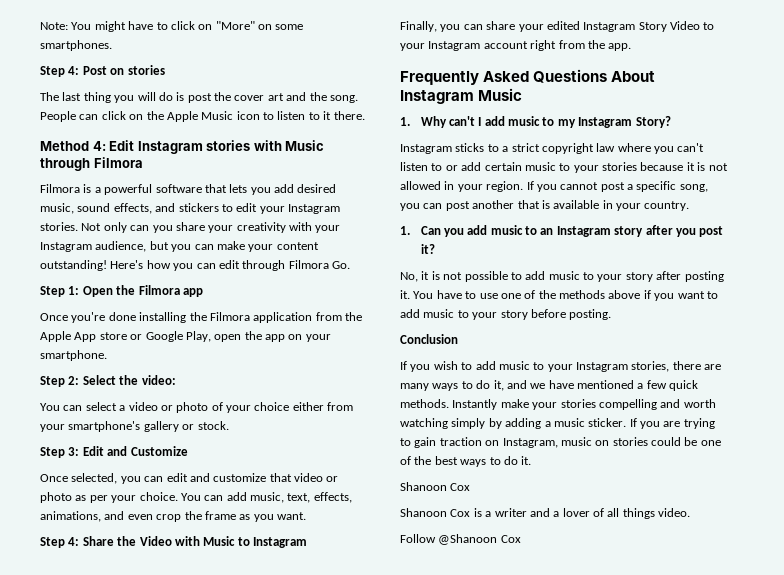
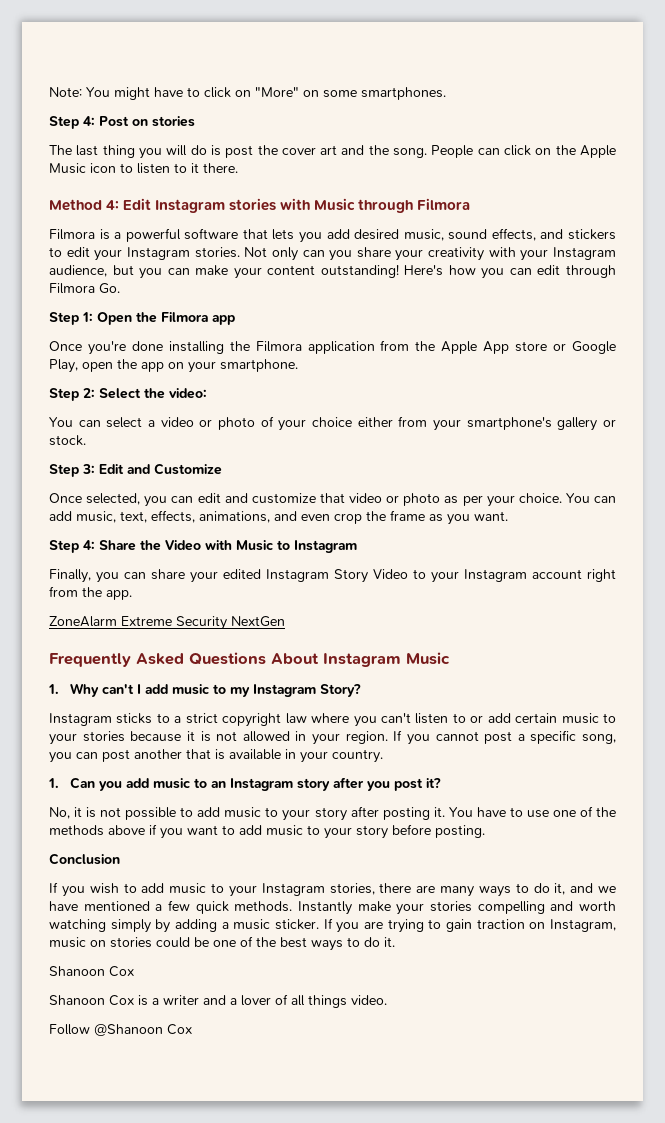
(632, 47) none -> [49,616,285,630] // ZoneAlarm Extreme Security NextGen

